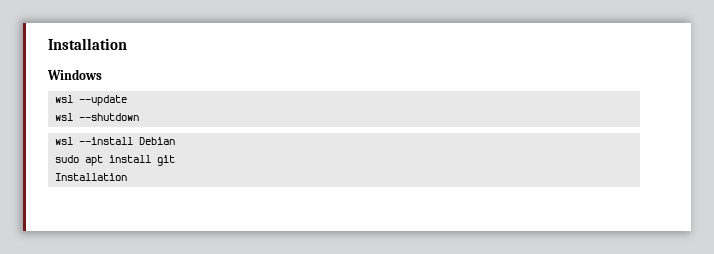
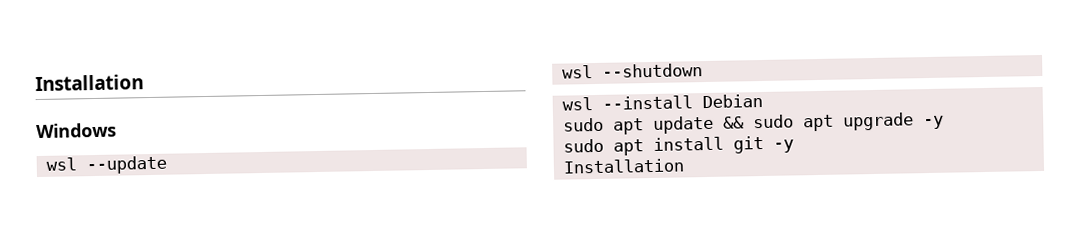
(175, 141) none -> [562,112,944,135] // sudo apt update && sudo apt upgrade -y
(175, 160) none -> [772,139,794,153] -y

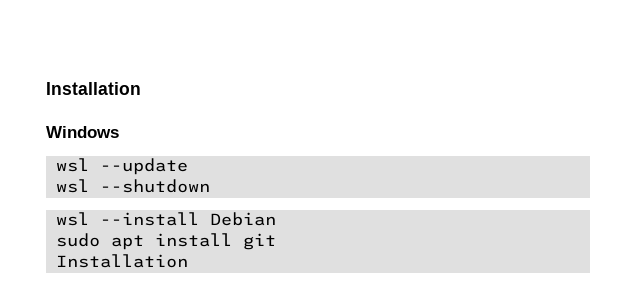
[562,112,944,135] // sudo apt update && sudo apt upgrade -y -> (276, 219) none
[772,139,794,153] -y -> (276, 241) none

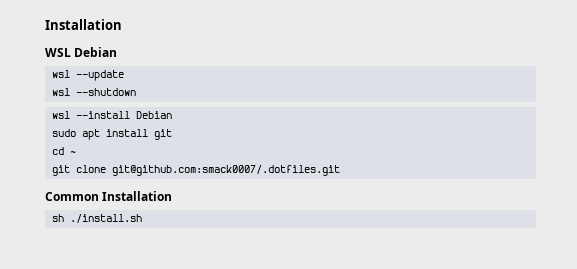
[46,82,141,95] [46,126,119,138] Installation // Windows -> [45,19,122,30] [45,47,118,57] Installation // WSL Debian
[55,254,188,268] Installation -> [51,147,76,155] [51,165,340,176] [45,191,173,201] [51,214,142,223] cd ~ // git clone git@github.com:smack0007/.dotfiles.git // Common Installation // sh ./install.sh

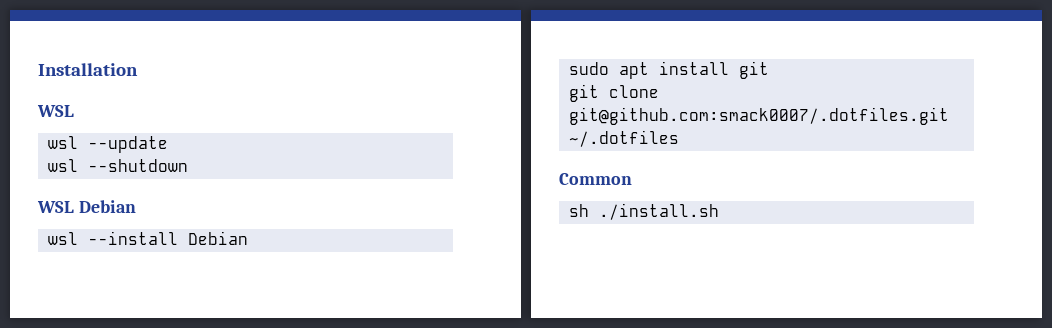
[74,47,118,57] Debian -> (74, 111) none
(136, 92) none -> [37,200,136,213] // WSL Debian
[51,147,76,155] // cd ~ -> (769, 70) none
(340, 170) none -> [568,130,679,147] ~/.dotfiles
[102,191,173,201] Installation -> (632, 179) none

